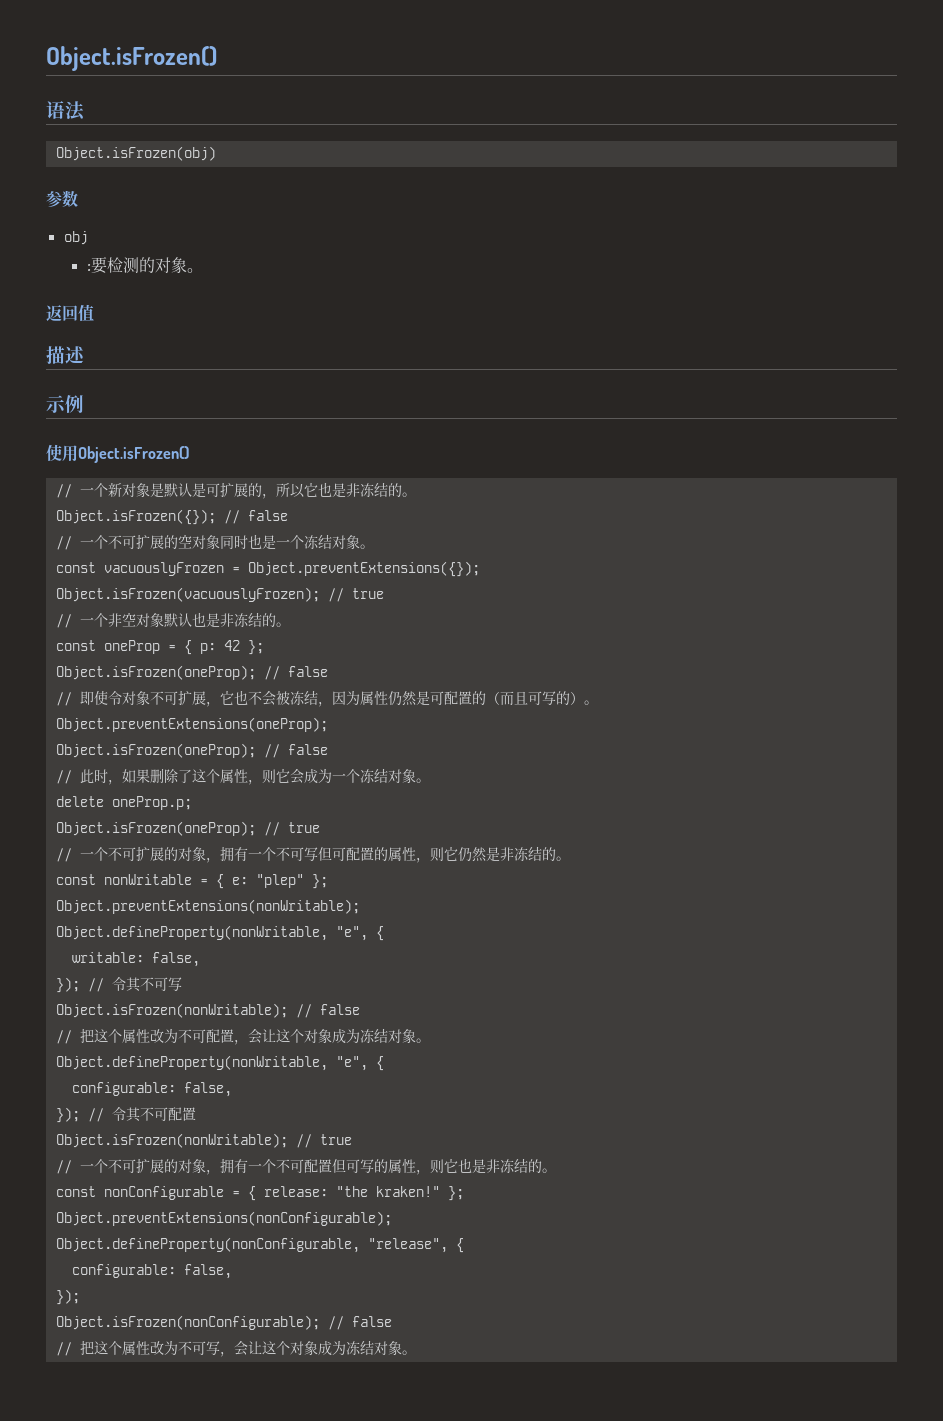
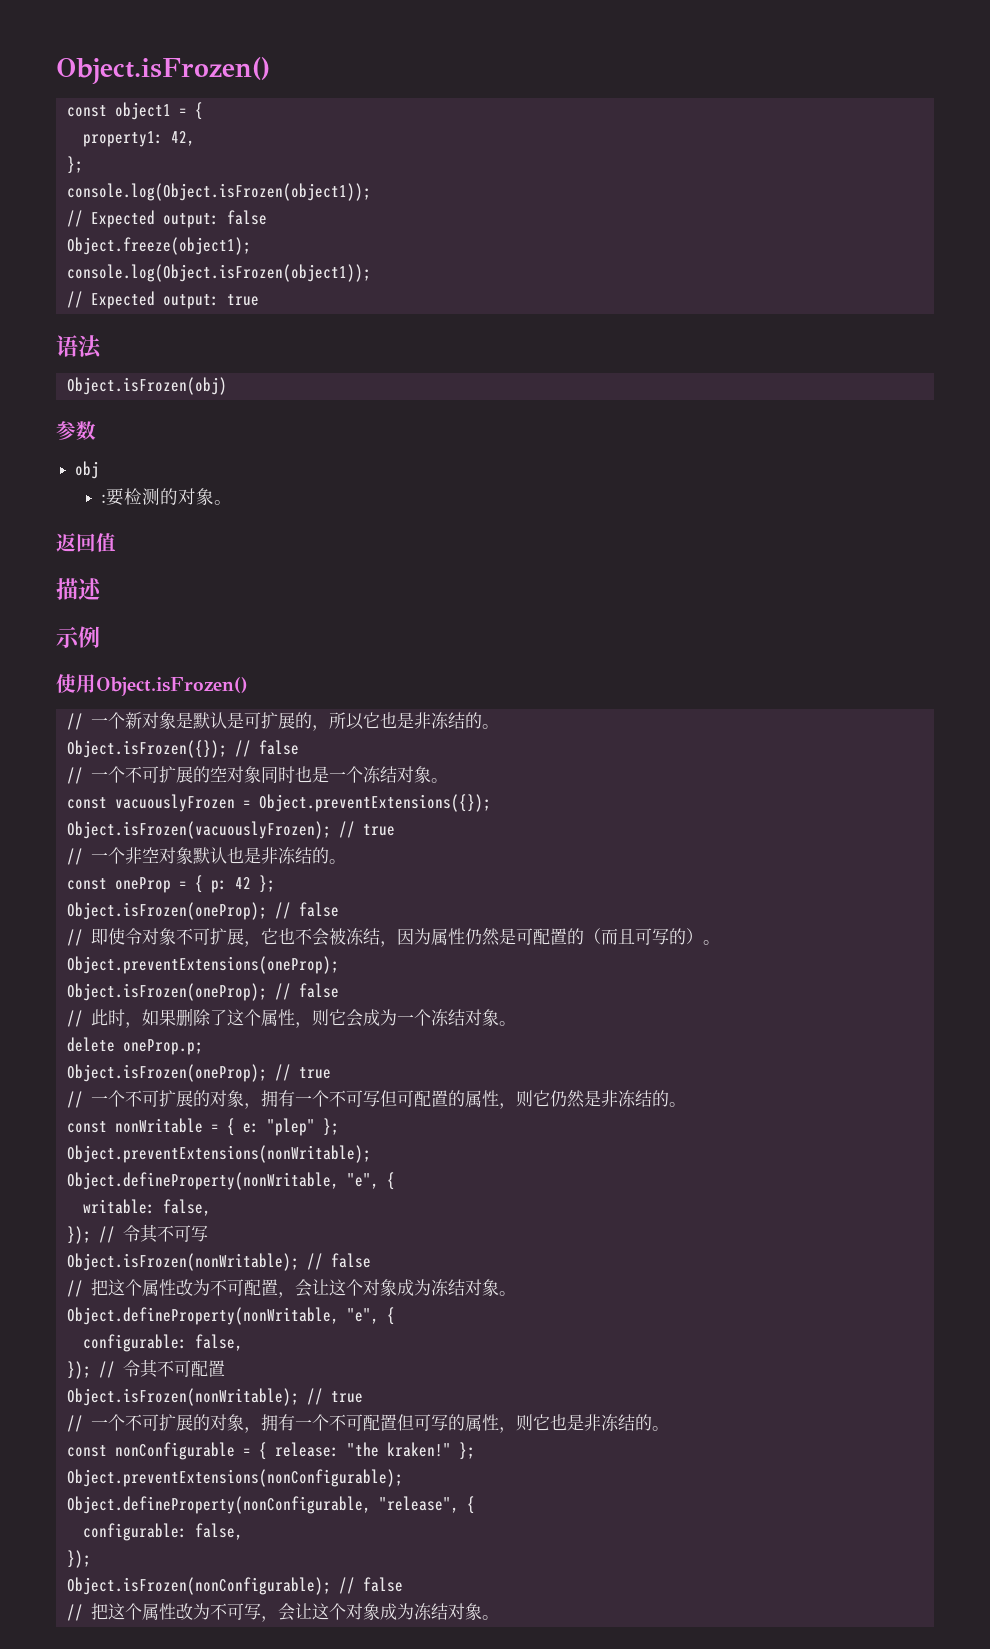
[46,46,217,71] Object.isFrozen() -> [56,57,270,84] [66,102,203,120] [82,131,195,147] [66,156,83,174] [66,183,371,201] [66,210,267,228] [66,237,251,255] [66,264,371,282] [66,291,259,309] Object.isFrozen() // const object1 = { // property1: 42, // }; // console.log(Object.isFrozen(object1)); // // Expected output: false // Object.freeze(object1); // console.log(Object.isFrozen(object1)); // // Expected output: true

